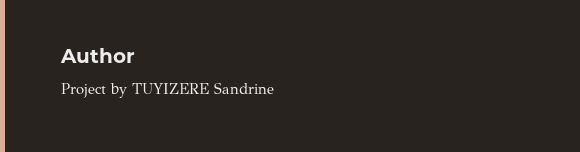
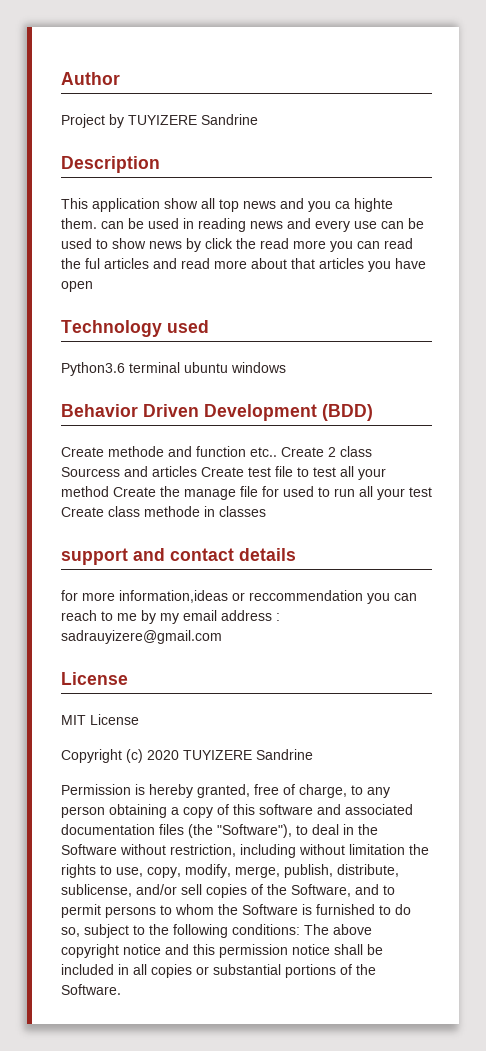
(274, 88) none -> [61,156,160,173] [61,198,393,212] [61,218,424,232] [61,238,413,252] [61,258,426,272] [61,281,93,292] [61,320,209,337] [61,362,286,376] [61,404,373,421] [61,446,372,457] [61,466,386,480] [61,486,432,500] [61,506,266,517] [61,548,296,565] [61,590,417,604] [61,610,280,624] [61,630,222,644] [61,672,128,685] [61,714,139,725] [61,749,313,763] [61,784,390,798] [61,804,413,818] [61,824,378,838] [61,844,429,858] [61,864,399,878] [61,884,395,898] [61,904,411,918] [61,924,372,938] [61,944,383,958] [61,964,376,978] [61,984,121,995] // Description // This application show all top news and you ca highte them. can be used in reading news and every use can be used to show news by click the read more you can read the ful articles and read more about that articles you have open // Technology used // Python3.6 terminal ubuntu windows // Behavior Driven Development (BDD) // Create methode and function etc.. Create 2 class Sourcess and articles Create test file to test all your method Create the manage file for used to run all your test Create class methode in classes // support and contact details // for more information,ideas or reccommendation you can reach to me by my email address : sadrauyizere@gmail.com // License // MIT License // Copyright (c) 2020 TUYIZERE Sandrine // Permission is hereby granted, free of charge, to any person obtaining a copy of this software and associated documentation files (the "Software"), to deal in the Software without restriction, including without limitation the rights to use, copy, modify, merge, publish, distribute, sublicense, and/or sell copies of the Software, and to permit persons to whom the Software is furnished to do so, subject to the following conditions: The above copyright notice and this permission notice shall be included in all copies or substantial portions of the Software.

